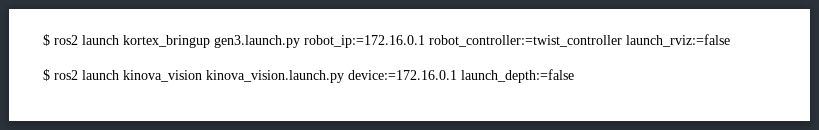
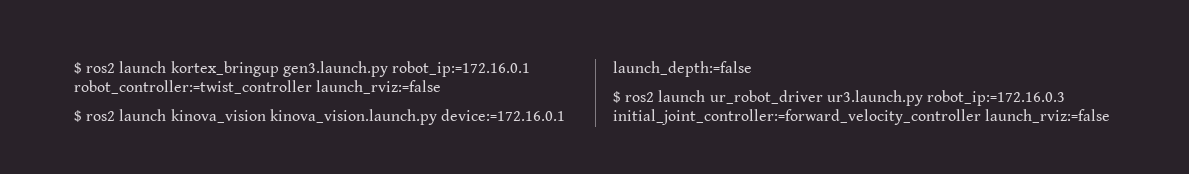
(574, 76) none -> [613,90,1065,106] [613,109,1111,125] // $ ros2 launch ur_robot_driver ur3.launch.py robot_ip:=172.16.0.3 initial_joint_controller:=forward_velocity_controller launch_rviz:=false

